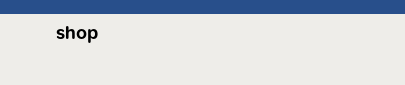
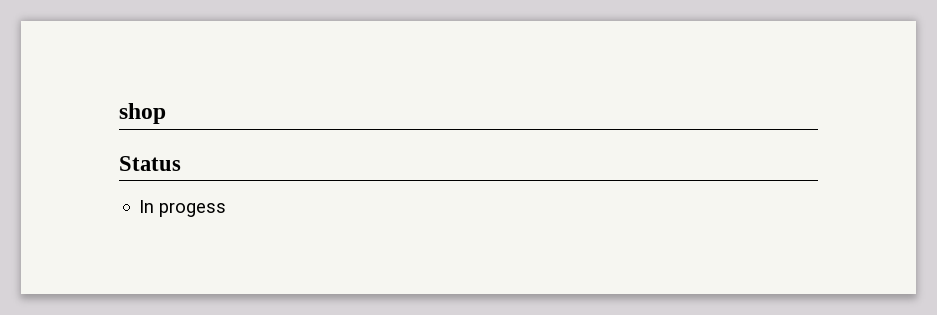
(98, 34) none -> [119,156,181,171] [139,200,227,217] // Status // In progess

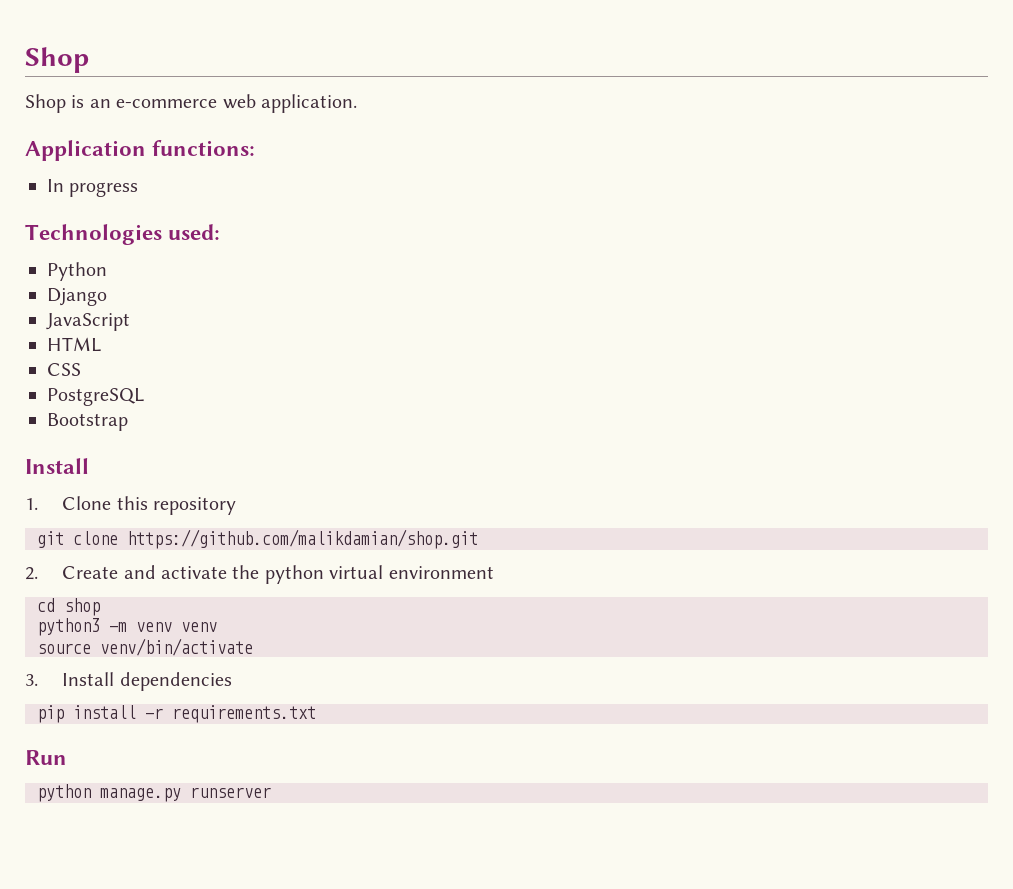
[119,103,166,124] [119,156,181,171] [139,200,227,217] shop // Status // In progess -> [25,47,89,73] [25,94,357,113] [25,140,256,161] [47,179,139,197] [25,224,221,245] [47,262,107,281] [47,288,107,306] [46,313,130,331] [47,337,101,352] [47,363,81,376] [47,388,144,406] [47,413,128,431] [25,458,89,474] [25,496,236,515] [37,529,478,549] [25,565,494,584] [37,598,100,616] [37,618,217,636] [37,638,253,656] [25,672,232,691] [37,705,316,723] [25,750,67,765] [37,784,271,802] Shop // Shop is an e-commerce web application. // Application functions: // In progress // Technologies used: // Python // Django // JavaScript // HTML // CSS // PostgreSQL // Bootstrap // Install // 1. Clone this repository // git clone https://github.com/malikdamian/shop.git // 2. Create and activate the python virtual environment // cd shop // python3 -m venv venv // source venv/bin/activate // 3. Install dependencies // pip install -r requirements.txt // Run // python manage.py runserver

